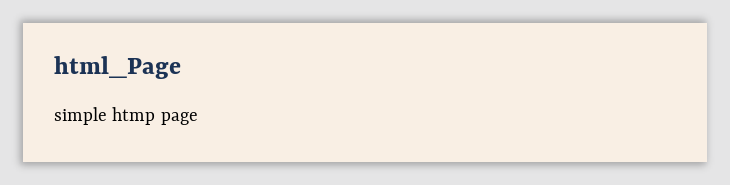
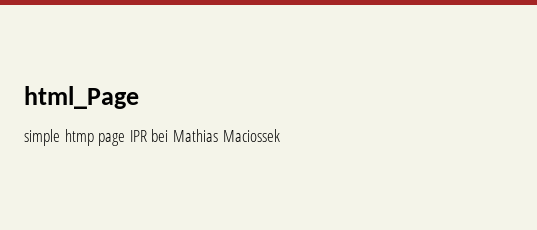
(198, 118) none -> [129,129,280,142] IPR bei Mathias Maciossek

